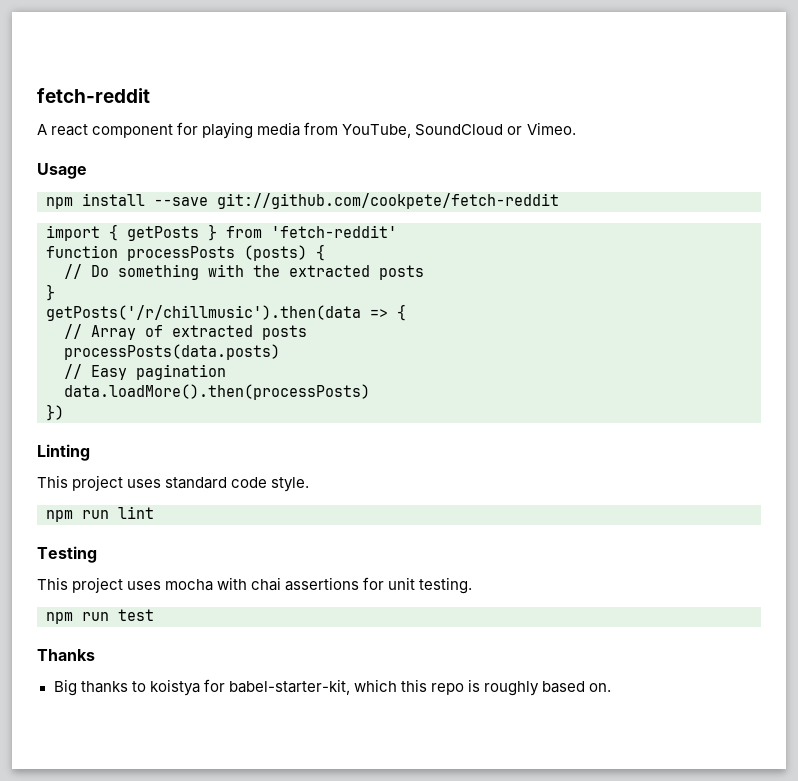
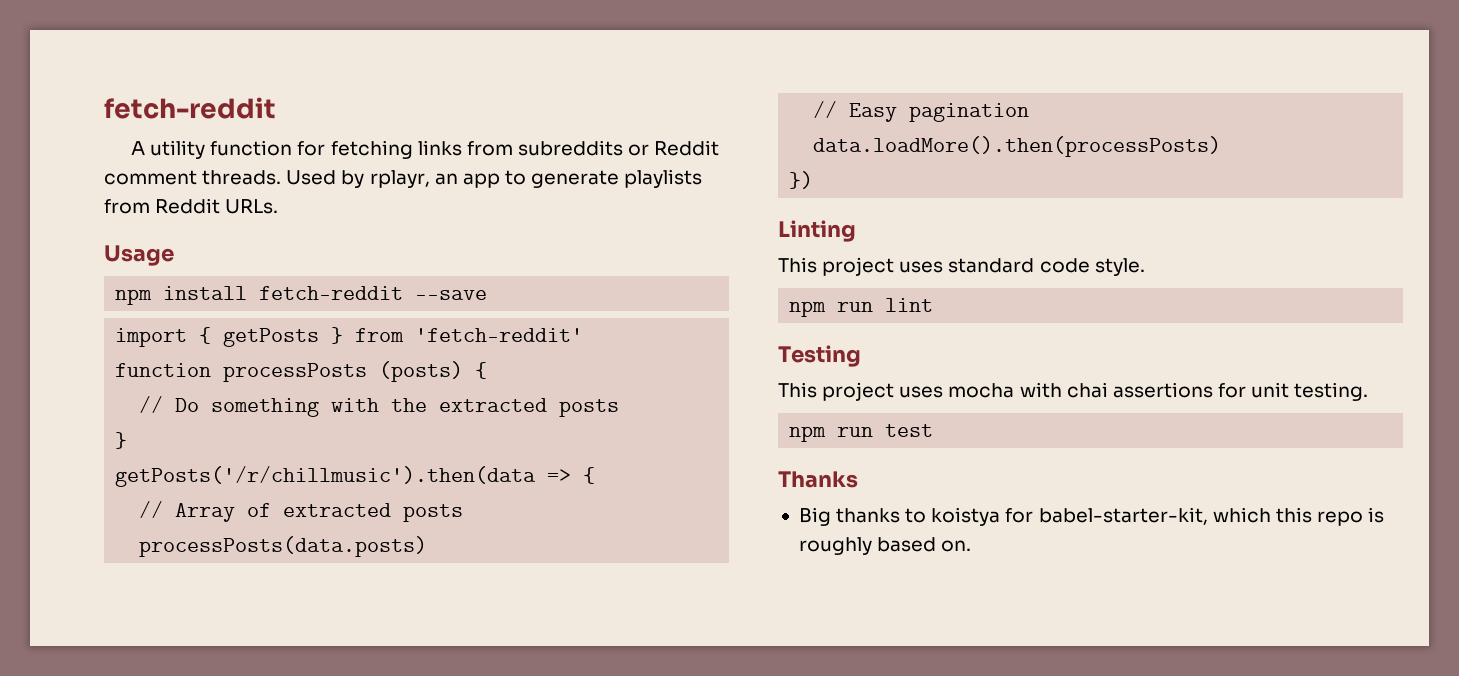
[51,122,576,139] react component for playing media from YouTube, SoundCloud or Vimeo. -> [150,140,720,159] [104,169,703,188] [104,198,279,214] utility function for fetching links from subreddits or Reddit comment threads. Used by rplayr, an app to generate playlists from Reddit URLs.
(145, 199) none -> [259,286,404,300] fetch-reddit
[217,193,559,209] git://github.com/cookpete/fetch-reddit -> (488, 295) none

